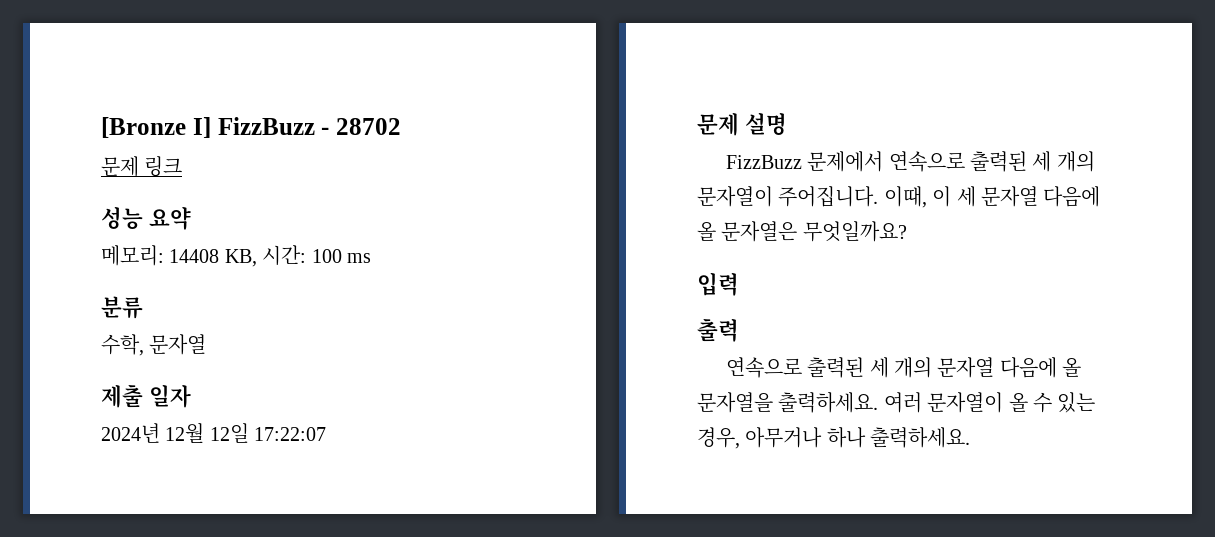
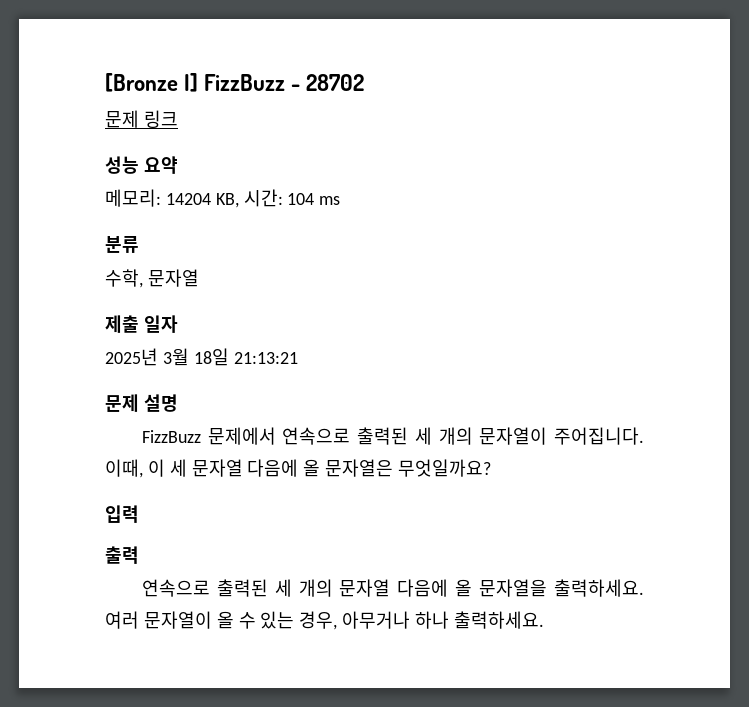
[169,249,220,263] 14408 -> [165,193,211,205] 14204
[311,249,342,263] 100 -> [287,193,315,205] 104
[101,422,327,443] 2024년 12월 12일 17:22:07 -> [105,348,298,366] 2025년 3월 18일 21:13:21

